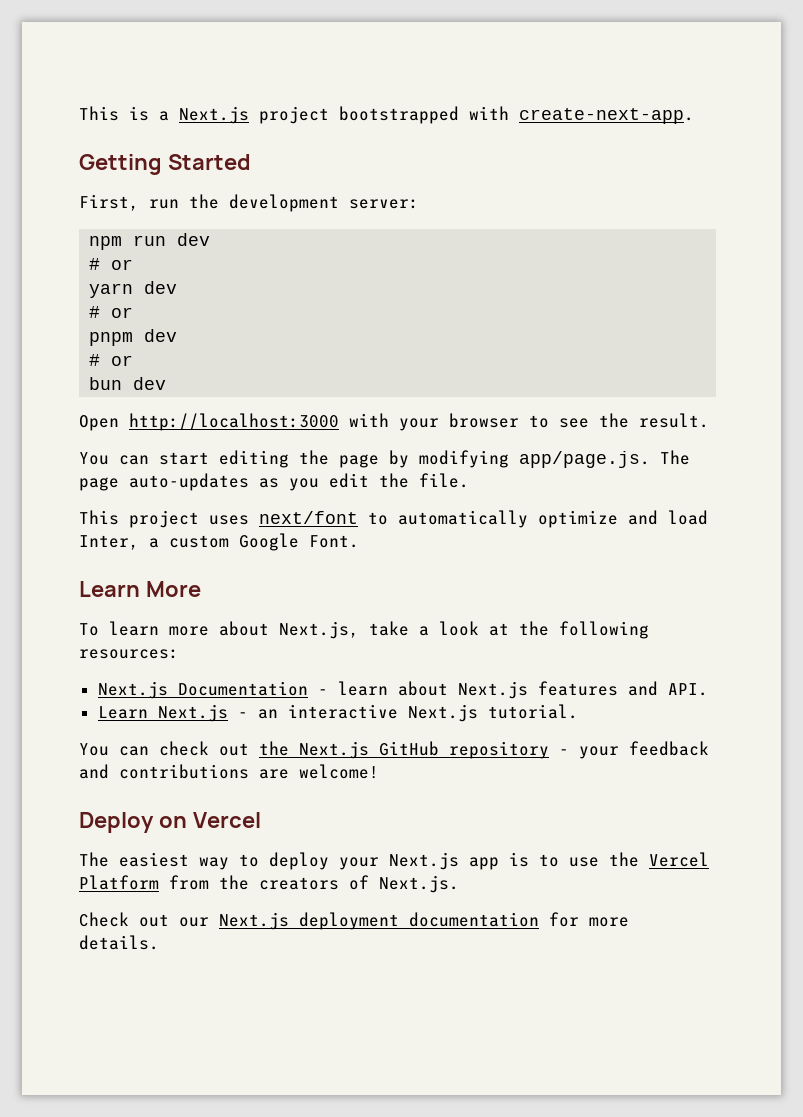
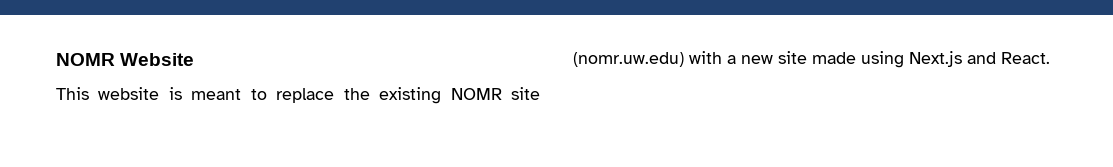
[79,106,694,124] [79,154,251,175] [79,194,419,212] [89,233,211,250] [89,258,134,270] [89,281,178,298] [89,306,134,318] [89,329,178,346] [89,354,134,366] [89,377,167,390] [79,413,709,431] [79,450,690,468] [79,473,469,491] [79,510,708,528] [79,533,359,551] [79,581,201,597] [79,621,649,639] [79,649,179,659] [97,681,708,699] [97,704,578,722] [79,741,709,759] [79,764,379,779] [79,812,261,833] [79,852,709,870] [79,875,459,893] [79,912,629,930] [79,935,159,950] This is a Next.js project bootstrapped with create-next-app. // Getting Started // First, run the development server: // npm run dev // # or // yarn dev // # or // pnpm dev // # or // bun dev // Open http://localhost:3000 with your browser to see the result. // You can start editing the page by modifying app/page.js. The page auto-updates as you edit the file. // This project uses next/font to automatically optimize and load Inter, a custom Google Font. // Learn More // To learn more about Next.js, take a look at the following resources: // Next.js Documentation - learn about Next.js features and API. // Learn Next.js - an interactive Next.js tutorial. // You can check out the Next.js GitHub repository - your feedback and contributions are welcome! // Deploy on Vercel // The easiest way to deploy your Next.js app is to use the Vercel Platform from the creators of Next.js. // Check out our Next.js deployment documentation for more details. -> [56,53,195,66] [56,87,541,104] [573,51,1050,68] NOMR Website // This website is meant to replace the existing NOMR site (nomr.uw.edu) with a new site made using Next.js and React.

